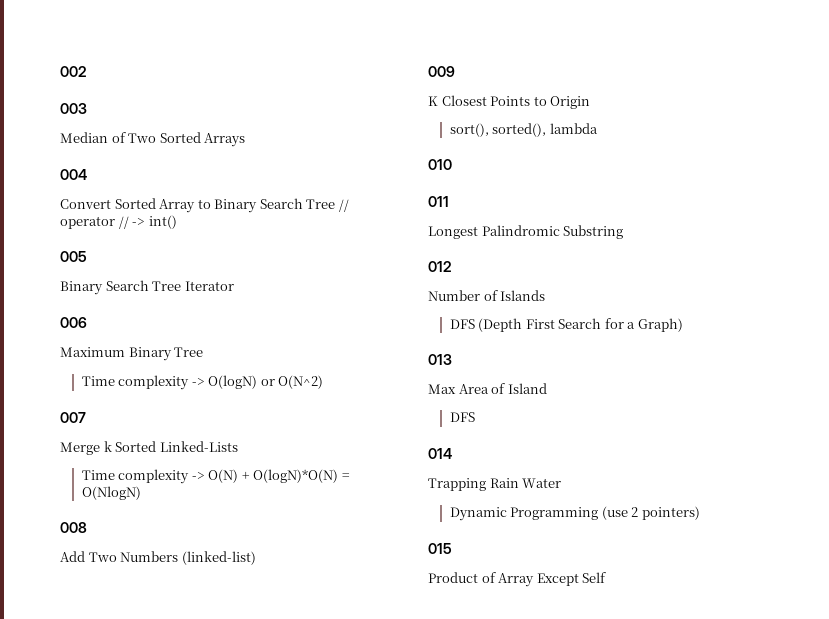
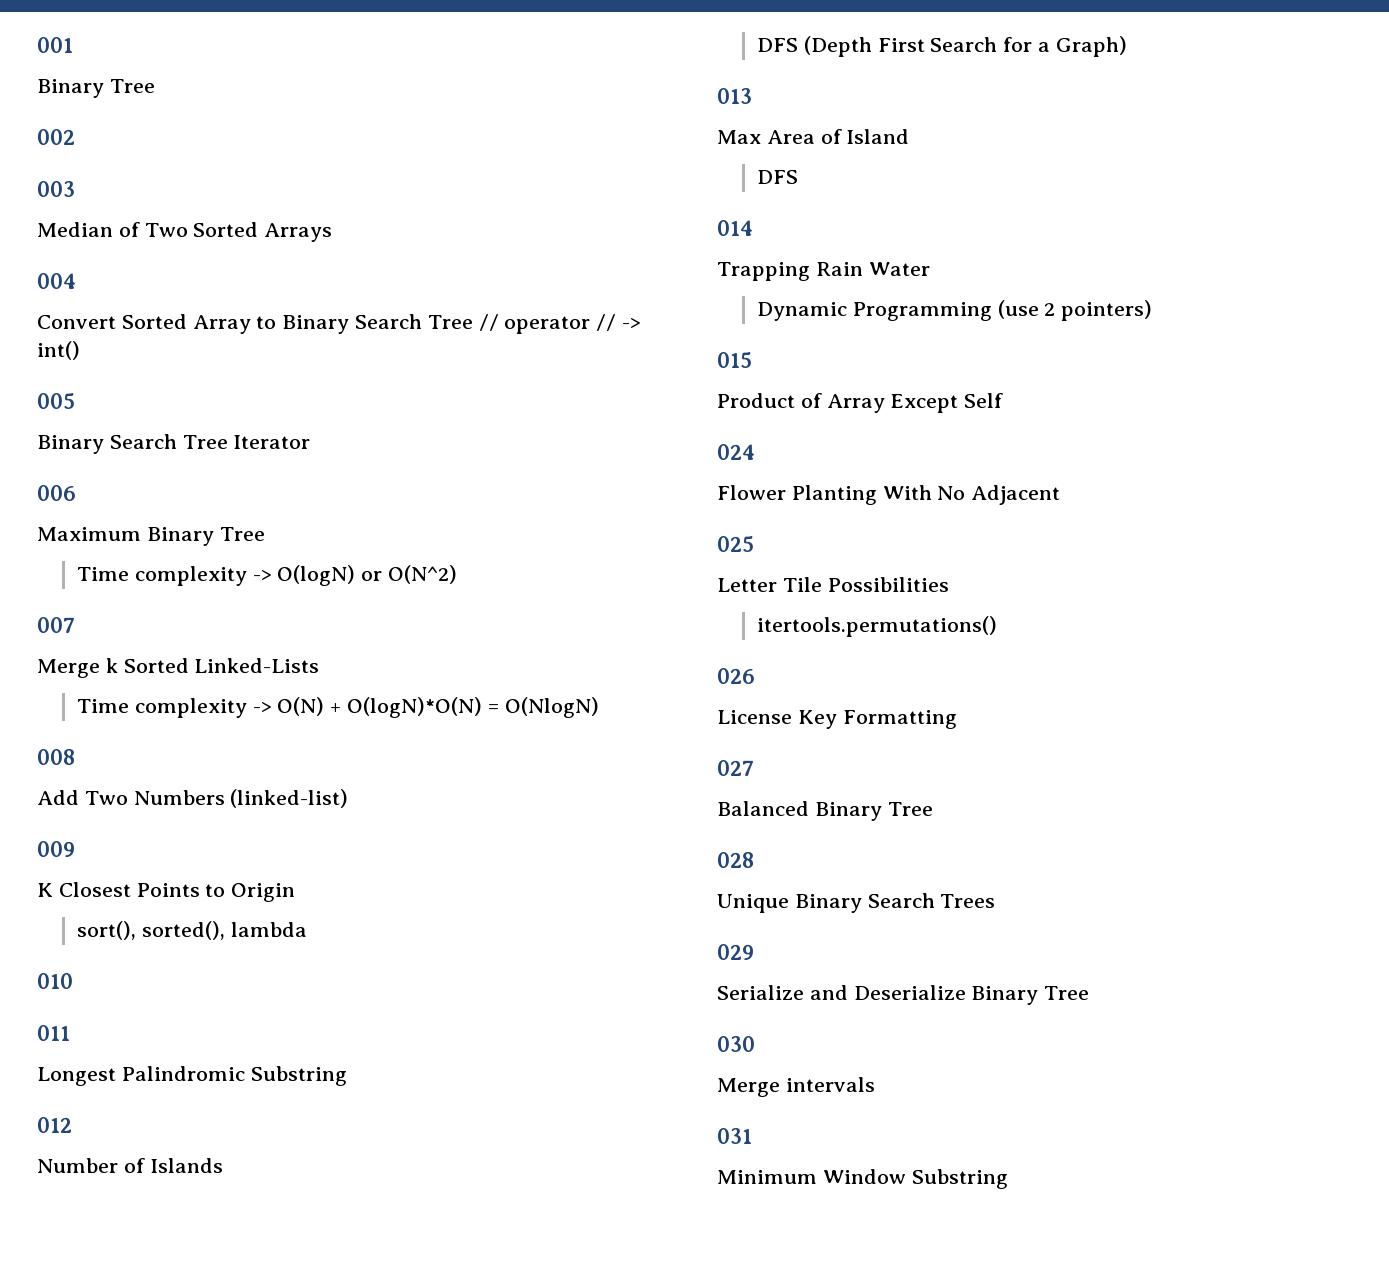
(60, 71) none -> [37,37,73,53] [37,79,155,98] 001 // Binary Tree //
(607, 577) none -> [717,444,755,460] [717,485,1061,505] [717,536,754,552] [717,577,949,592] [756,616,997,637] [717,668,755,684] [717,710,957,729] [717,760,754,776] [717,801,933,821] [717,852,754,868] [717,893,996,913] [717,944,754,960] [717,985,1090,1005] [717,1036,755,1052] [717,1077,875,1097] [717,1128,752,1144] [717,1169,1008,1189] // 024 // Flower Planting With No Adjacent // 025 // Letter Tile Possibilities // itertools.permutations() // 026 // License Key Formatting // 027 // Balanced Binary Tree // 028 // Unique Binary Search Trees // 029 // Serialize and Deserialize Binary Tree // 030 // Merge intervals // 031 // Minimum Window Substring

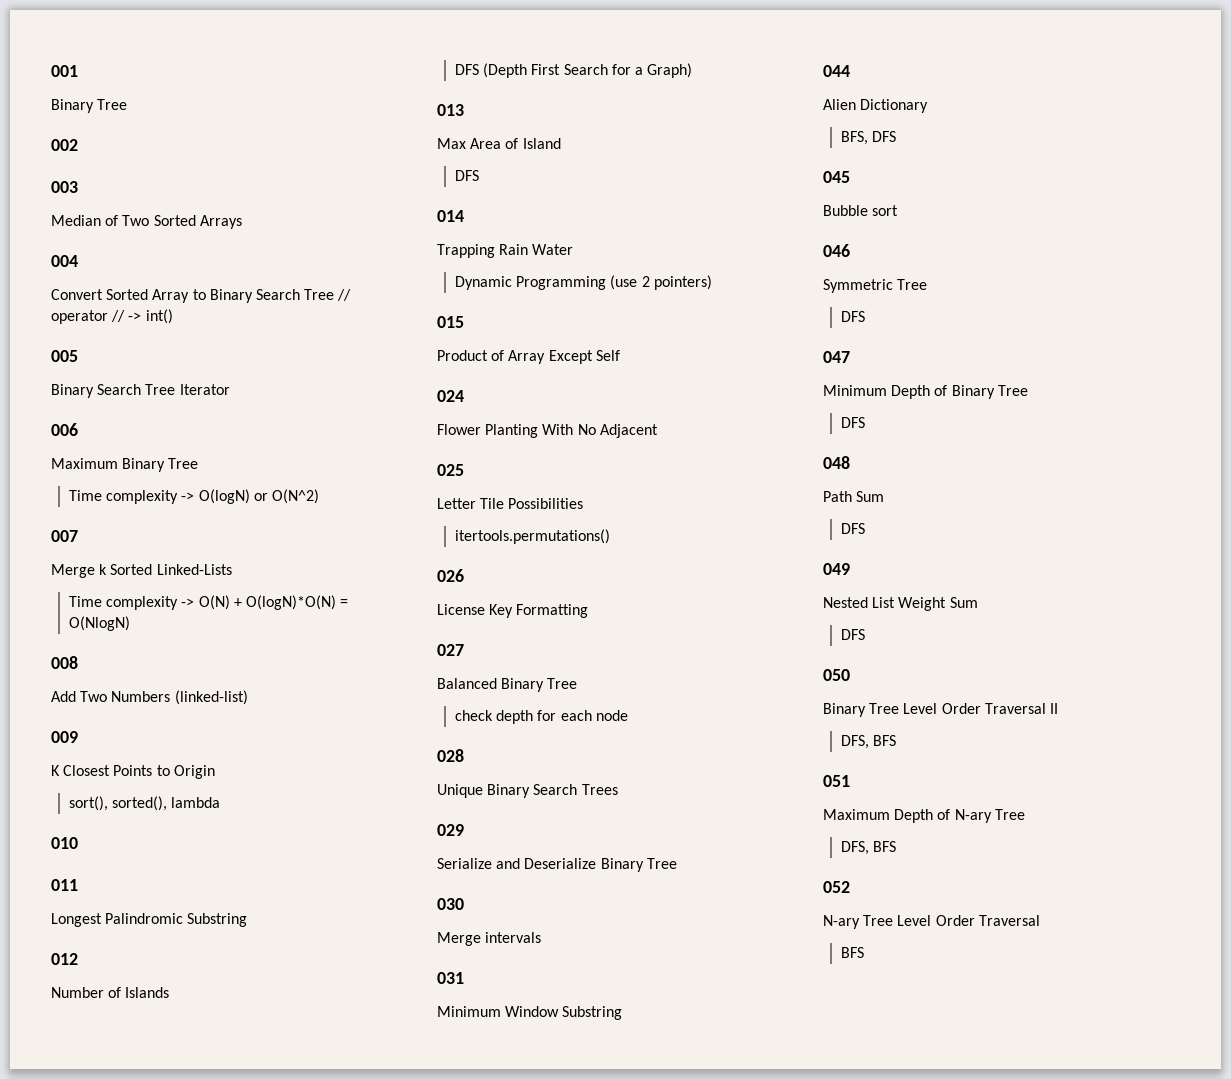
(933, 809) none -> [455,710,628,724] // check depth for each node
(1008, 1179) none -> [823,65,850,77] [823,99,929,113] [841,131,897,145] [823,171,850,183] [823,205,899,216] [823,244,850,257] [823,279,928,293] [841,311,866,322] [823,351,850,363] [823,385,1028,399] [841,417,866,428] [823,456,850,469] [823,491,885,502] [841,523,866,534] [823,563,850,575] [823,597,978,611] [841,629,866,640] [823,669,850,681] [823,703,1058,717] [841,735,897,749] [823,775,850,787] [823,809,1025,823] [841,841,897,855] [823,881,850,893] [823,915,1040,929] [841,947,865,958] // 044 // Alien Dictionary // BFS, DFS // 045 // Bubble sort // 046 // Symmetric Tree // DFS // 047 // Minimum Depth of Binary Tree // DFS // 048 // Path Sum // DFS // 049 // Nested List Weight Sum // DFS // 050 // Binary Tree Level Order Traversal II // DFS, BFS // 051 // Maximum Depth of N-ary Tree // DFS, BFS // 052 // N-ary Tree Level Order Traversal // BFS

